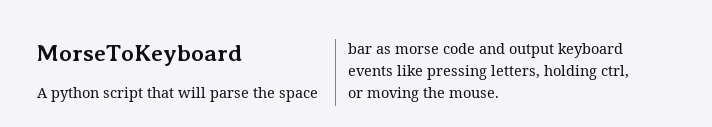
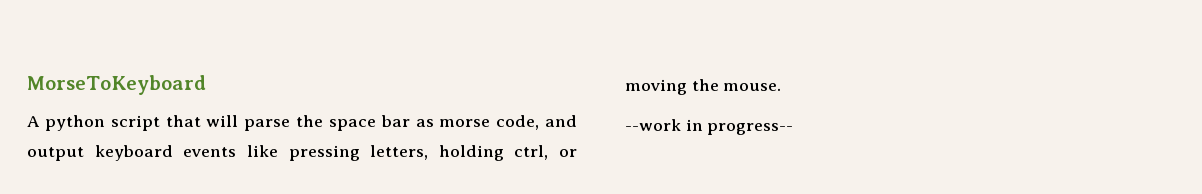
[443,43,475,54] code -> [496,115,540,130] code,
(499, 94) none -> [625,119,794,135] // --work in progress--

